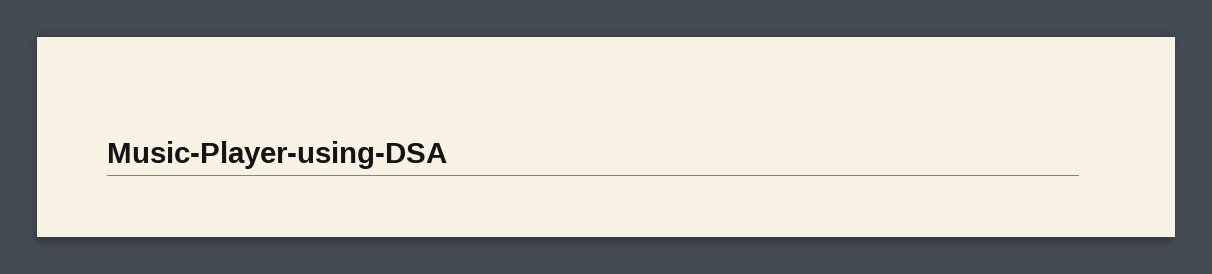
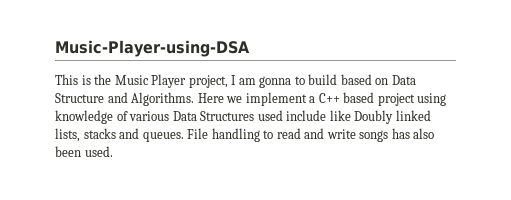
(447, 155) none -> [55,74,416,88] [55,92,447,106] [55,110,431,124] [55,128,435,142] [55,146,113,157] // This is the Music Player project, I am gonna to build based on Data Structure and Algorithms. Here we implement a C++ based project using knowledge of various Data Structures used include like Doubly linked lists, stacks and queues. File handling to read and write songs has also been used.

